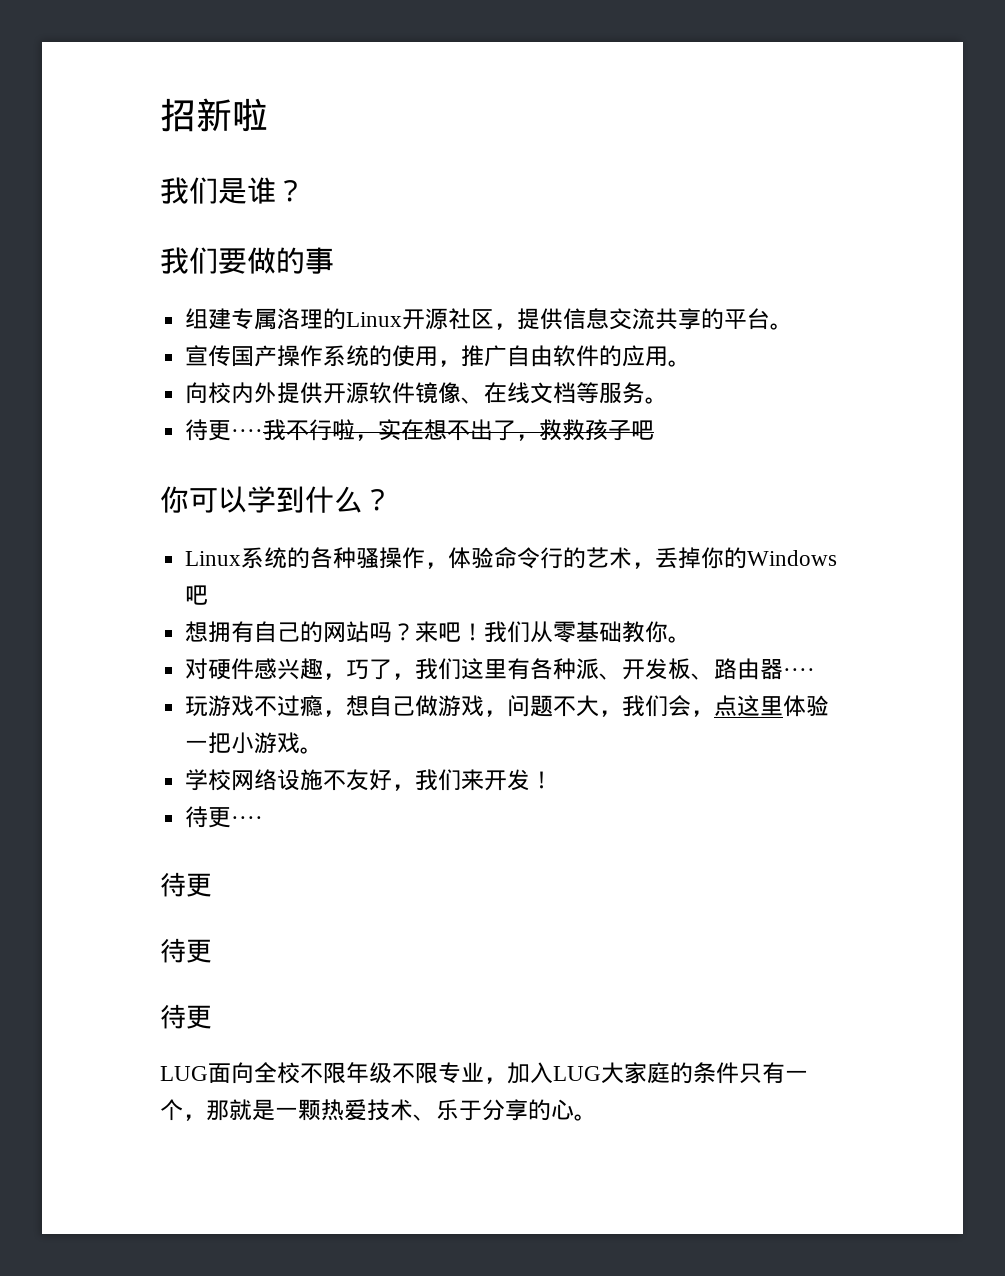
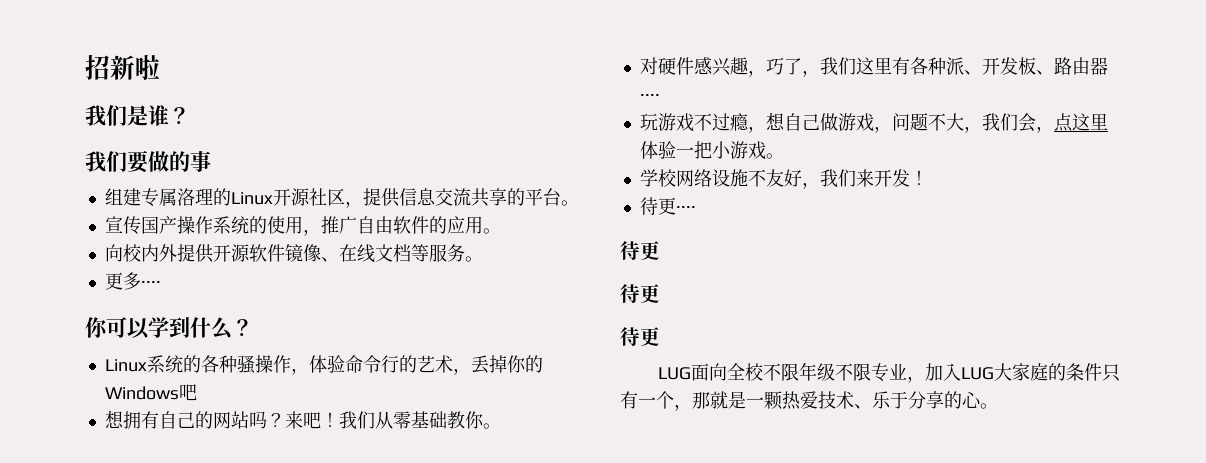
[185,419,655,441] 待更····我不行啦，实在想不出了，救救孩子吧 -> [104,272,161,290] 更多····

